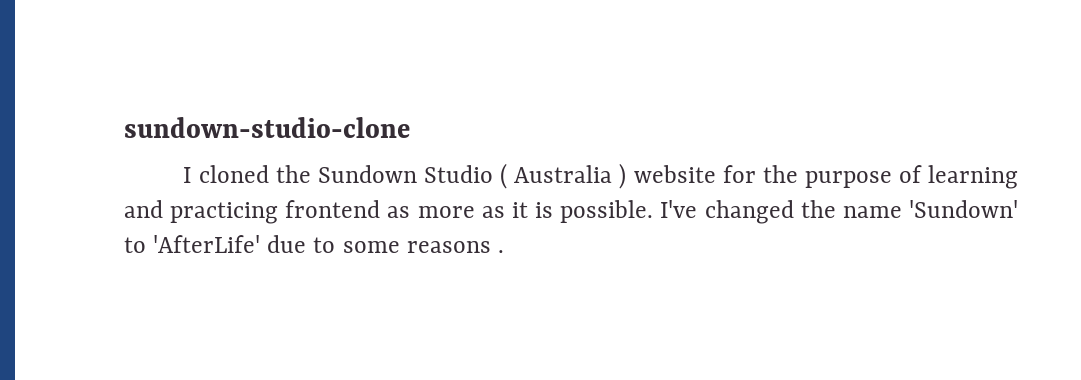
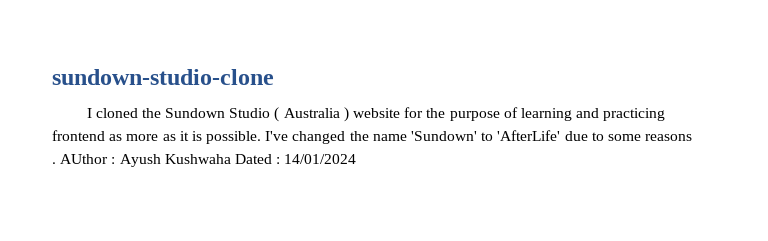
(504, 251) none -> [60,154,357,167] AUthor : Ayush Kushwaha Dated : 14/01/2024

